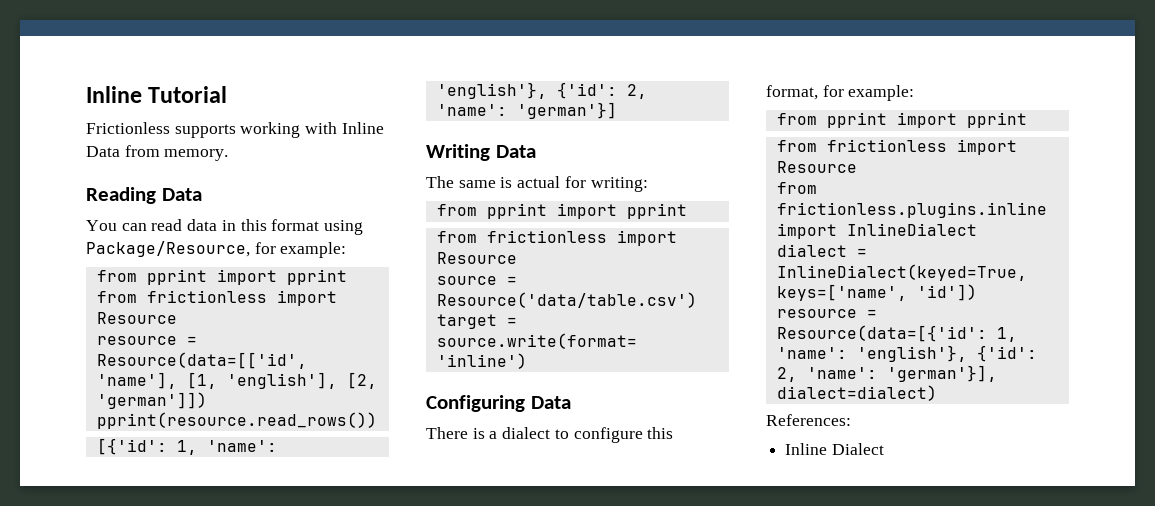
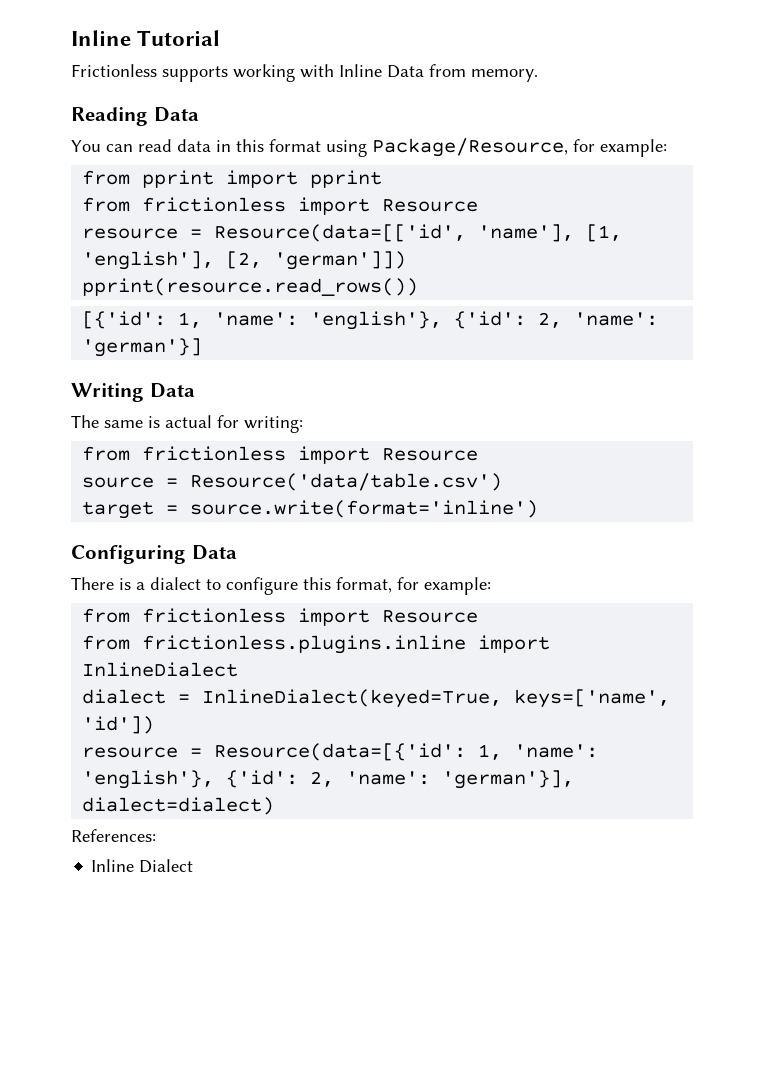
[436,203,687,219] // from pprint import pprint -> (303, 424) none
[776,112,1027,128] // from pprint import pprint -> (491, 586) none

